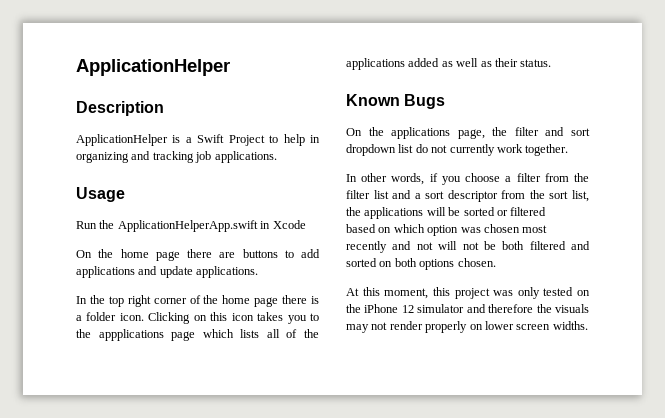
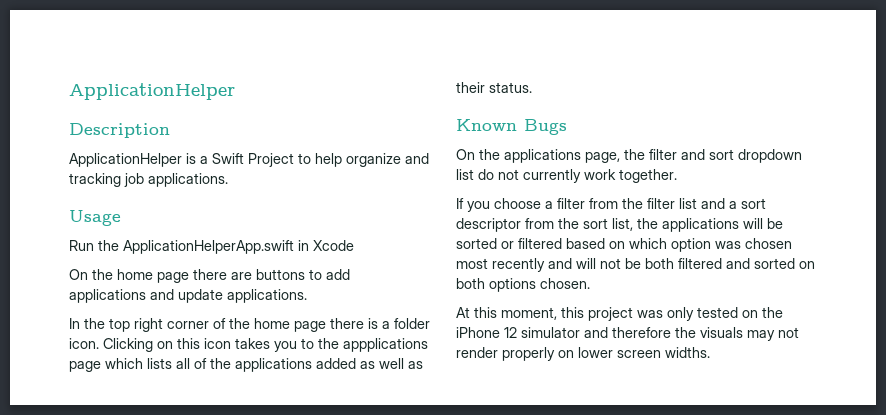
[309,135,320,143] [76,152,129,163] in organizing -> [346,153,401,167] organize
[346,173,438,185] In other words, if -> [456,198,464,209] If
(547, 211) // -> (562, 243) none
[416,242,433,250] not -> (572, 263) none

